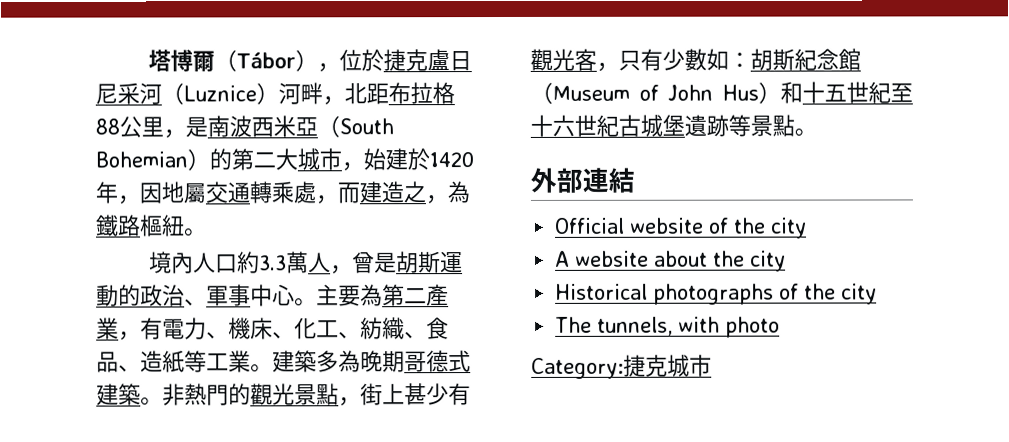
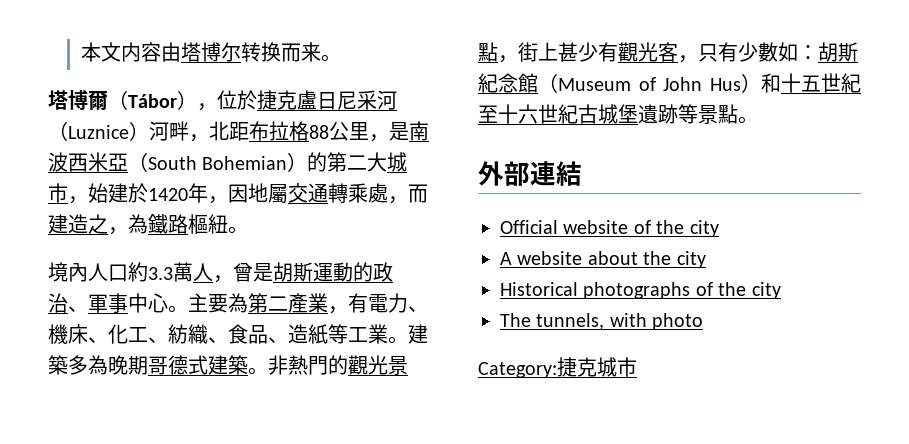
(148, 60) none -> [81,42,342,62] 本文内容由塔博尔转换而来。 //

